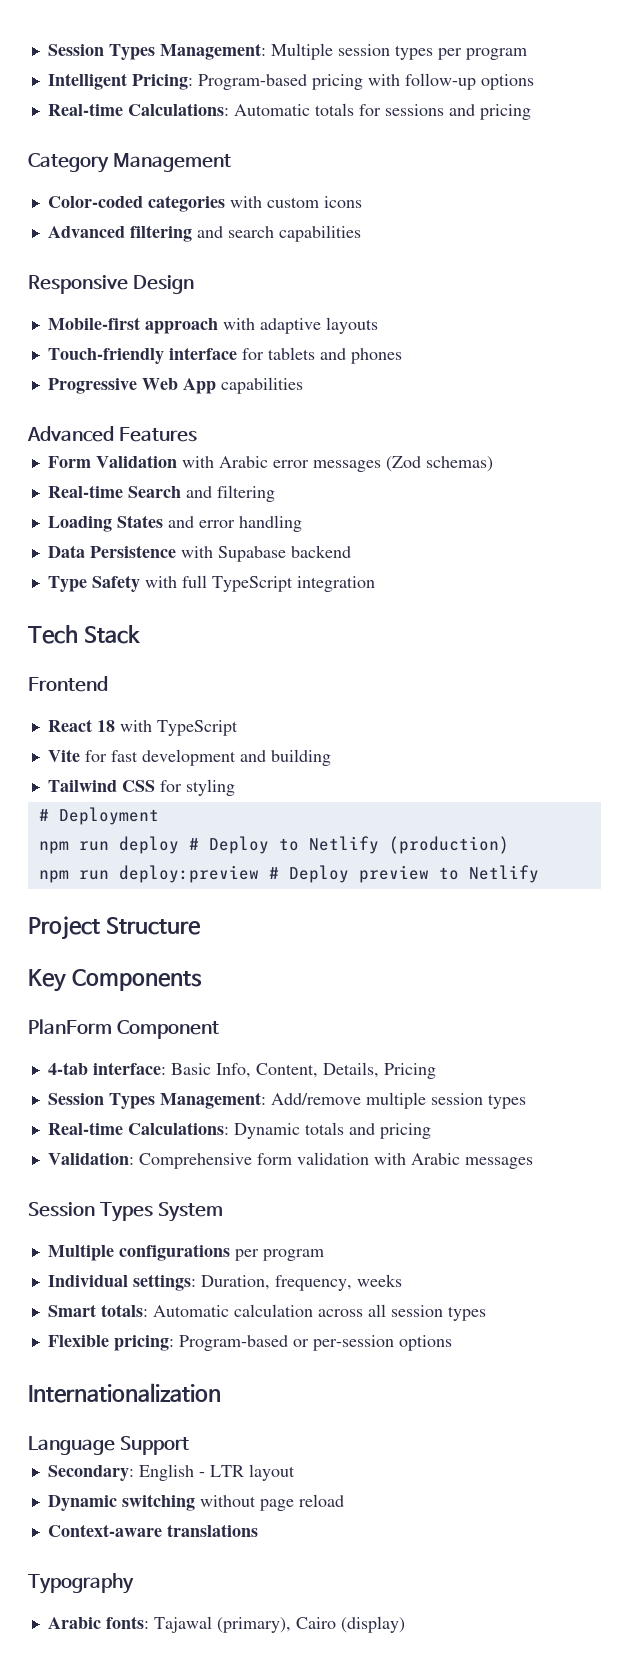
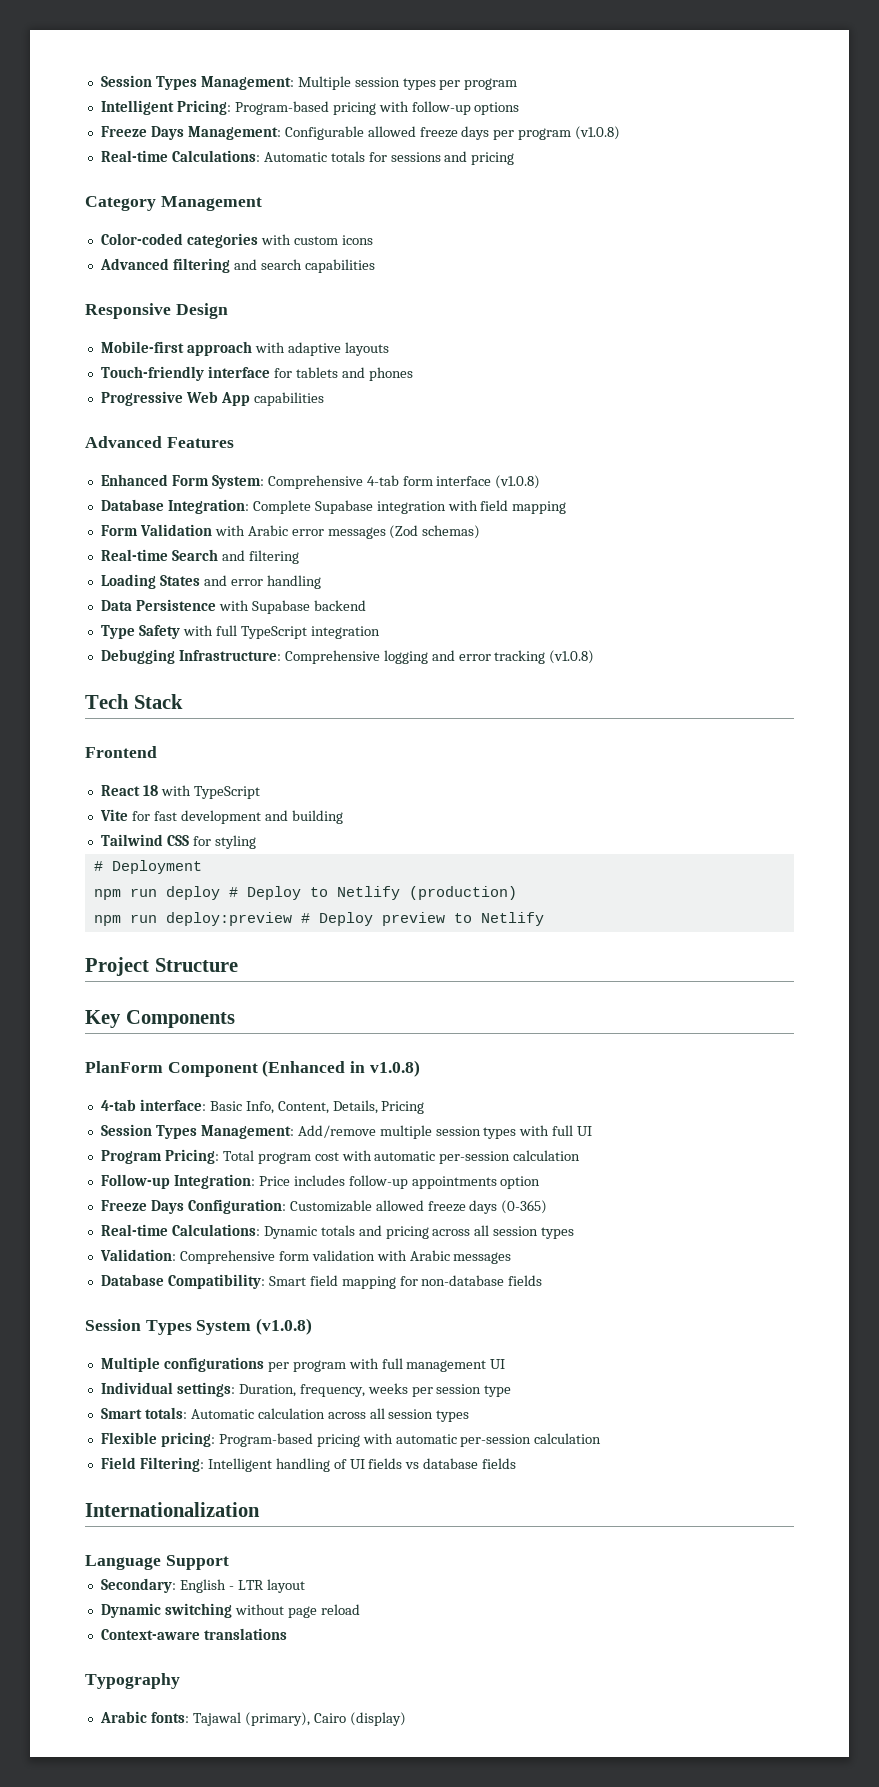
(534, 82) none -> [100,126,621,140] // Freeze Days Management: Configurable allowed freeze days per program (v1.0.8)
(198, 434) none -> [100,474,541,489] [100,499,567,514] // Enhanced Form System: Comprehensive 4-tab form interface (v1.0.8) // Database Integration: Complete Supabase integration with field mapping
(375, 584) none -> [100,649,595,664] // Debugging Infrastructure: Comprehensive logging and error tracking (v1.0.8)
(220, 1029) none -> [262,1060,420,1077] (Enhanced in v1.0.8)
(526, 1101) none -> [519,1125,593,1136] [100,1149,581,1164] [100,1174,541,1189] [100,1199,548,1214] with full UI // Program Pricing: Total program cost with automatic per-session calculation // Follow-up Integration: Price includes follow-up appointments option // Freeze Days Configuration: Customizable allowed freeze days (0-365)
(431, 1131) none -> [432,1225,575,1239] across all session types
(533, 1163) none -> [100,1274,543,1289] // Database Compatibility: Smart field mapping for non-database fields
(224, 1212) none -> [256,1318,313,1335] (v1.0.8)
(324, 1255) none -> [348,1358,506,1372] with full management UI
(402, 1280) none -> [411,1384,512,1397] per session type
[292,1335,452,1351] or per-session options -> [316,1433,602,1447] [100,1457,517,1472] pricing with automatic per-session calculation // Field Filtering: Intelligent handling of UI fields vs database fields

